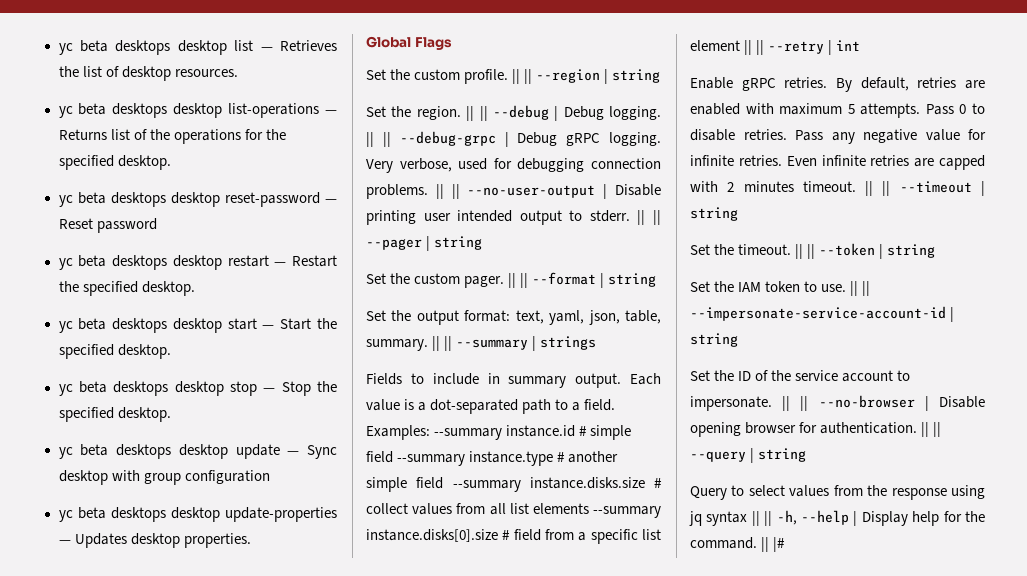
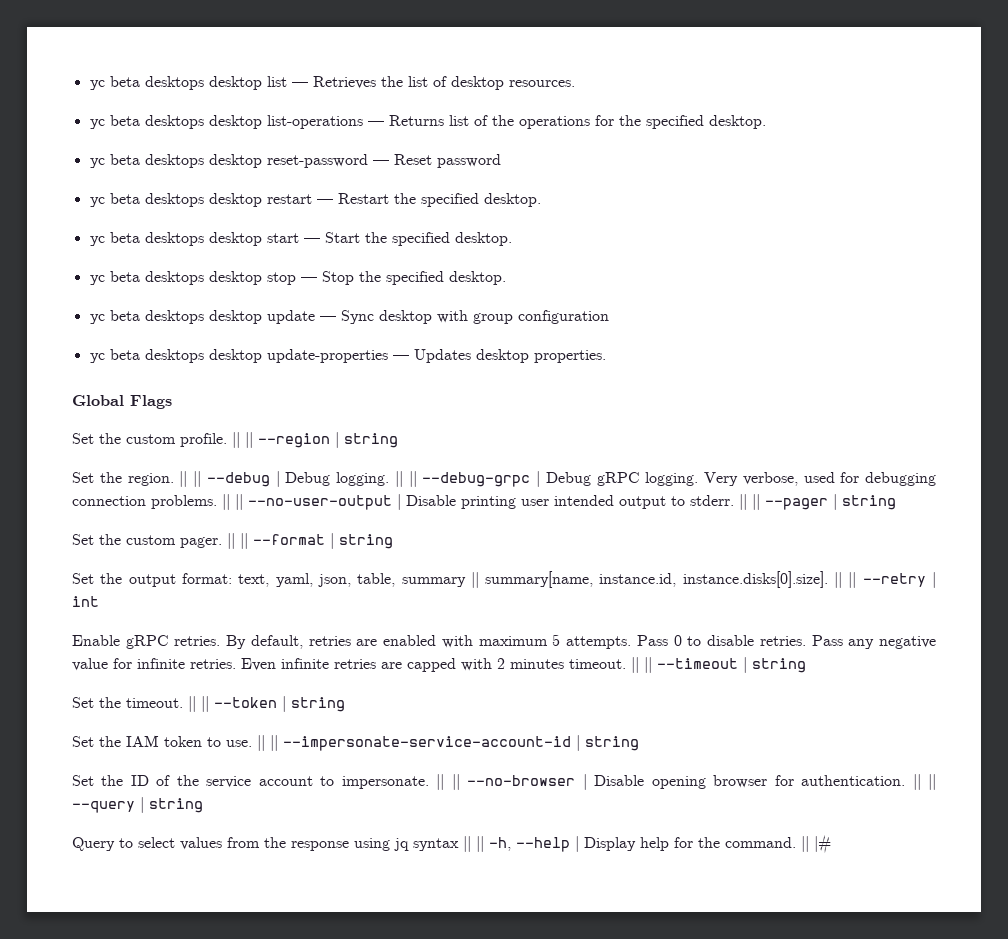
[366,336,597,351] [366,373,661,388] [366,399,616,414] [366,425,632,440] [366,451,619,466] [366,477,662,492] [366,503,661,518] [366,529,661,544] [690,40,740,51] summary. || || --summary | strings // Fields to include in summary output. Each value is a dot-separated path to a field. Examples: --summary instance.id # simple field --summary instance.type # another simple field --summary instance.disks.size # collect values from all list elements --summary instance.disks[0].size # field from a specific list element -> [401,571,828,588] summary || summary[name, instance.id, instance.disks[0].size].

